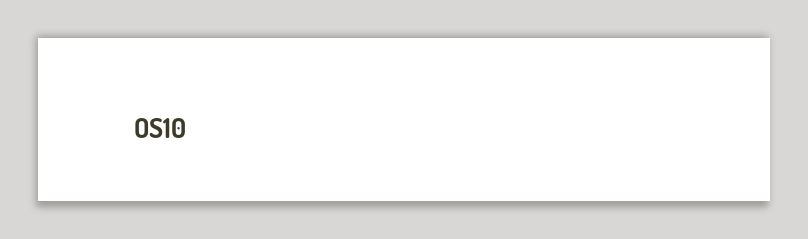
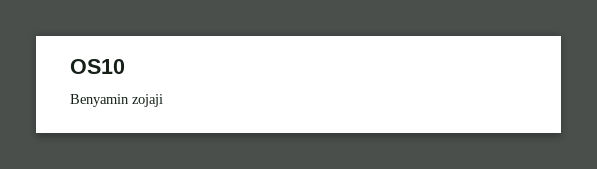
(186, 128) none -> [70,94,163,107] // Benyamin zojaji

